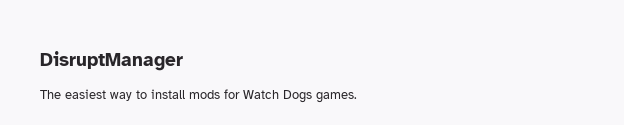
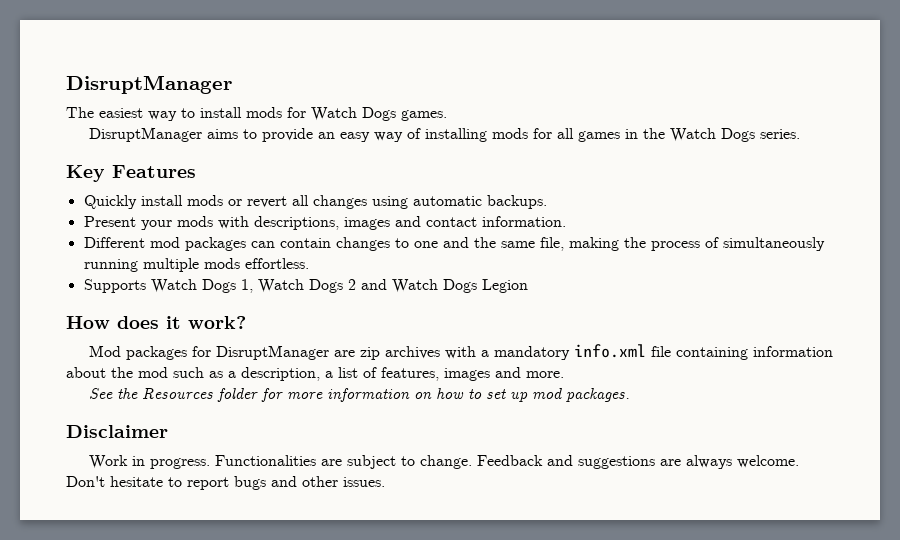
(357, 97) none -> [89,127,801,142] [66,165,196,182] [83,195,547,209] [83,216,566,230] [83,237,825,251] [83,258,309,272] [83,279,528,293] [66,316,246,329] [89,344,834,360] [66,367,564,381] [89,388,631,402] [66,425,168,438] [89,455,800,469] [66,476,385,490] // DisruptManager aims to provide an easy way of installing mods for all games in the Watch Dogs series. // Key Features // Quickly install mods or revert all changes using automatic backups. // Present your mods with descriptions, images and contact information. // Different mod packages can contain changes to one and the same file, making the process of simultaneously running multiple mods effortless. // Supports Watch Dogs 1, Watch Dogs 2 and Watch Dogs Legion // How does it work? // Mod packages for DisruptManager are zip archives with a mandatory info.xml file containing information about the mod such as a description, a list of features, images and more. // See the Resources folder for more information on how to set up mod packages. // Disclaimer // Work in progress. Functionalities are subject to change. Feedback and suggestions are always welcome. Don't hesitate to report bugs and other issues.

